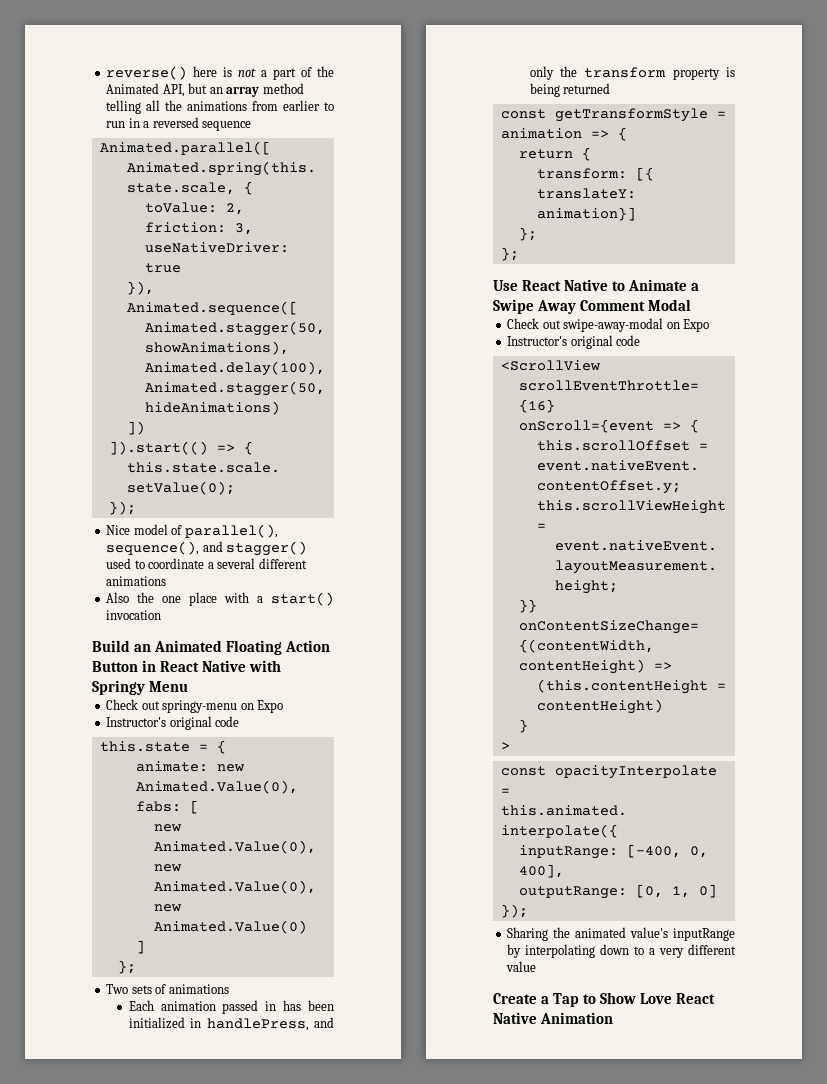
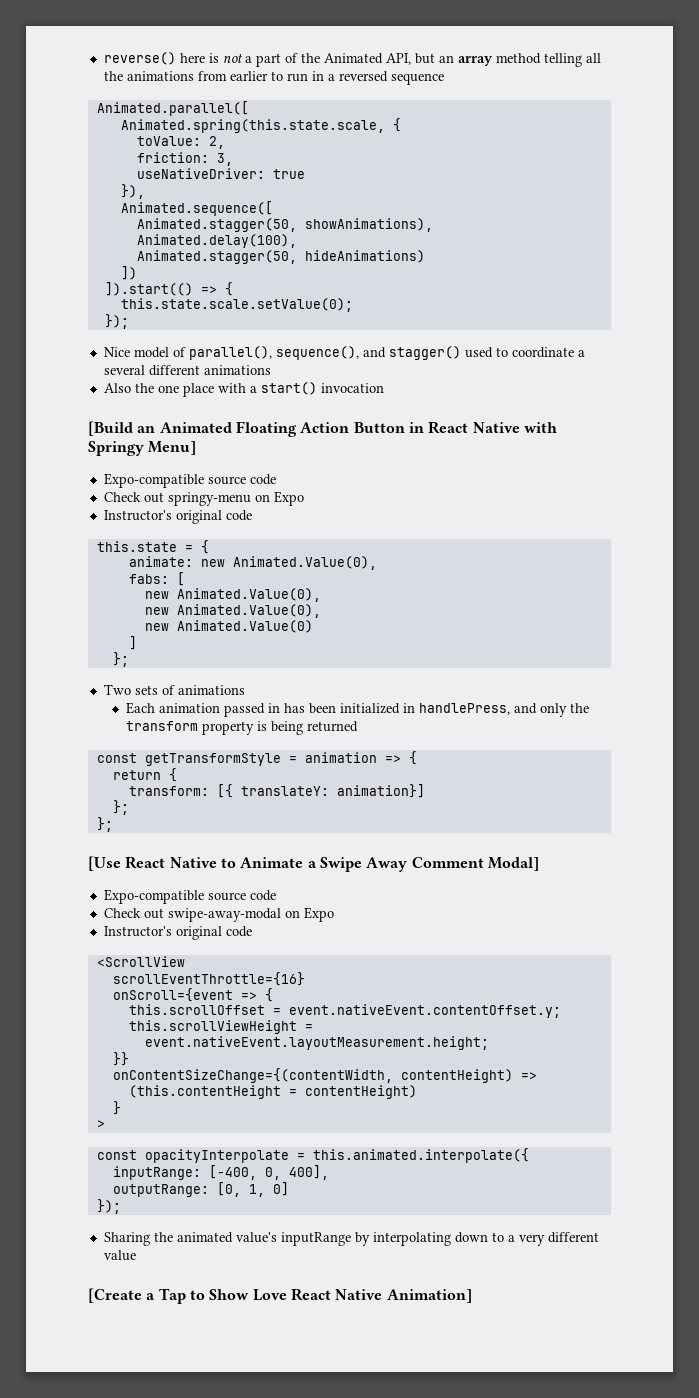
[92,640,130,652] Build -> [88,421,133,436] [Build
[149,681,189,692] Menu -> [148,441,197,455] [103,473,276,488] Menu] // Expo-compatible source code
[493,280,518,291] Use -> [88,856,121,871] [Use
[648,299,692,311] Modal -> [487,857,539,871] [103,889,276,904] Modal] // Expo-compatible source code
[493,993,537,1004] Create -> [88,1288,142,1303] [Create
[540,1012,614,1024] Animation -> [386,1289,472,1303] Animation]

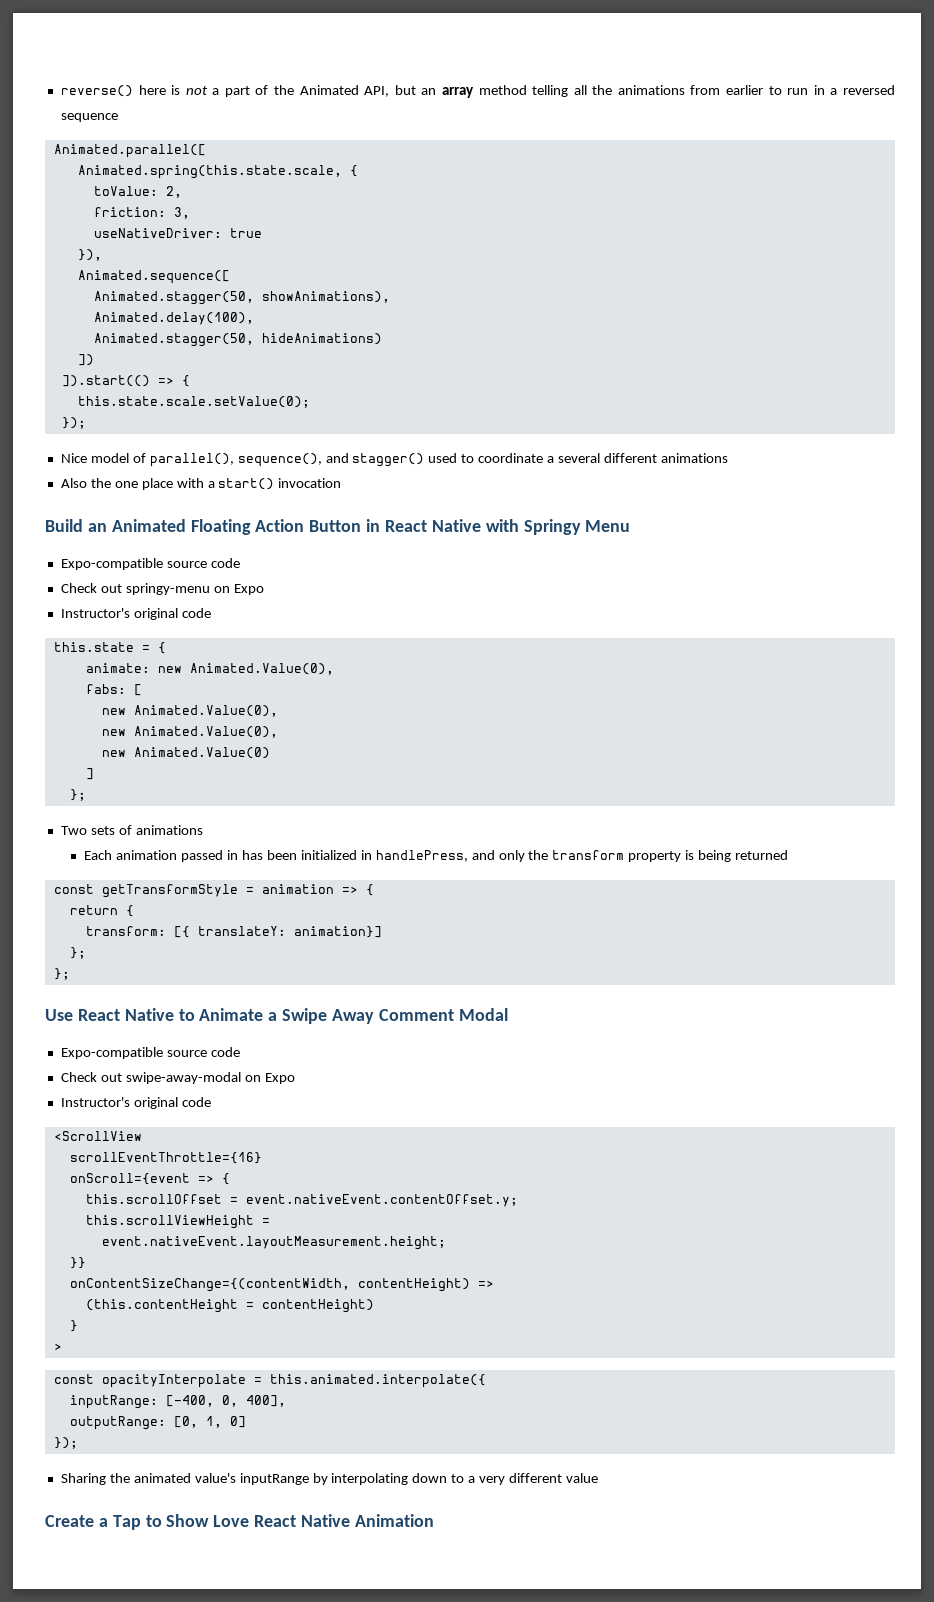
[88,421,133,436] [Build -> [45,519,83,532] Build
[148,441,197,455] Menu] -> [585,520,631,532] Menu
[88,856,121,871] [Use -> [45,1009,73,1021] Use
[487,857,539,871] Modal] -> [458,1008,508,1021] Modal
[88,1288,142,1303] [Create -> [45,1515,94,1527] Create
[386,1289,472,1303] Animation] -> [354,1514,434,1527] Animation

